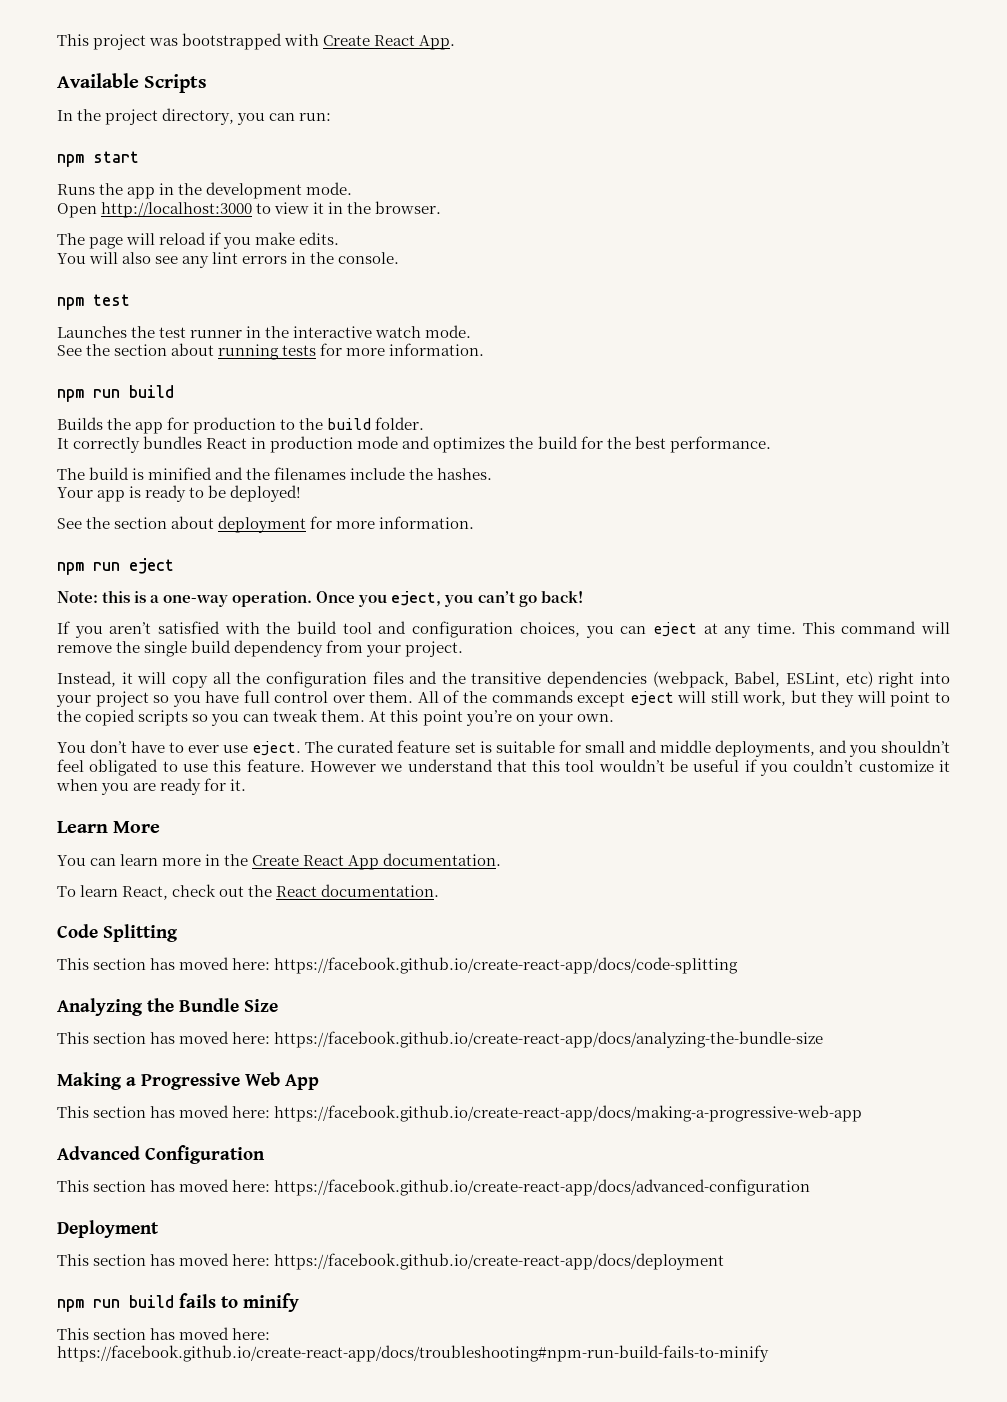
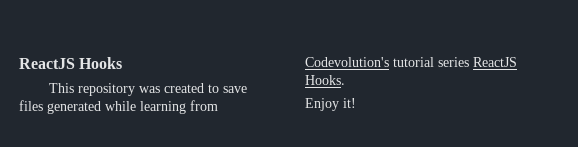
[57,33,456,50] [57,73,208,93] [57,108,332,125] [57,151,139,167] [57,182,353,199] [57,201,442,218] [57,232,340,249] [57,252,400,268] [57,294,130,310] [57,325,472,338] [57,343,485,360] [57,385,174,402] [57,417,425,434] [57,436,771,453] [57,467,493,480] [57,485,302,502] [57,516,475,533] [57,558,174,575] [57,590,583,607] [57,621,951,638] [57,640,464,657] [57,671,950,688] [56,690,950,707] [57,709,614,726] [57,740,950,757] [57,759,950,776] [56,778,247,795] [57,821,161,833] [57,853,502,870] [57,884,440,900] [57,924,178,942] [57,957,739,974] [57,998,278,1016] [57,1031,824,1048] [57,1072,319,1090] [57,1105,863,1122] [57,1145,265,1164] [57,1179,811,1196] [57,1220,159,1238] [57,1253,725,1270] [57,1293,299,1312] [57,1327,271,1340] [57,1345,769,1362] This project was bootstrapped with Create React App. // Available Scripts // In the project directory, you can run: // npm start // Runs the app in the development mode. // Open http://localhost:3000 to view it in the browser. // The page will reload if you make edits. // You will also see any lint errors in the console. // npm test // Launches the test runner in the interactive watch mode. // See the section about running tests for more information. // npm run build // Builds the app for production to the build folder. // It correctly bundles React in production mode and optimizes the build for the best performance. // The build is minified and the filenames include the hashes. // Your app is ready to be deployed! // See the section about deployment for more information. // npm run eject // Note: this is a one-way operation. Once you eject, you can’t go back! // If you aren’t satisfied with the build tool and configuration choices, you can eject at any time. This command will remove the single build dependency from your project. // Instead, it will copy all the configuration files and the transitive dependencies (webpack, Babel, ESLint, etc) right into your project so you have full control over them. All of the commands except eject will still work, but they will point to the copied scripts so you can tweak them. At this point you’re on your own. // You don’t have to ever use eject. The curated feature set is suitable for small and middle deployments, and you shouldn’t feel obligated to use this feature. However we understand that this tool wouldn’t be useful if you couldn’t customize it when you are ready for it. // Learn More // You can learn more in the Create React App documentation. // To learn React, check out the React documentation. // Code Splitting // This section has moved here: https://facebook.github.io/create-react-app/docs/code-splitting // Analyzing the Bundle Size // This section has moved here: https://facebook.github.io/create-react-app/docs/analyzing-the-bundle-size // Making a Progressive Web App // This section has moved here: https://facebook.github.io/create-react-app/docs/making-a-progressive-web-app // Advanced Configuration // This section has moved here: https://facebook.github.io/create-react-app/docs/advanced-configuration // Deployment // This section has moved here: https://facebook.github.io/create-react-app/docs/deployment // npm run build fails to minify // This section has moved here: https://facebook.github.io/create-react-app/docs/troubleshooting#npm-run-build-fails-to-minify -> [19,57,123,69] [49,83,248,96] [19,100,218,114] [305,57,517,67] [305,75,345,85] [305,98,356,111] ReactJS Hooks // This repository was created to save files generated while learning from Codevolution's tutorial series ReactJS Hooks. // Enjoy it!

